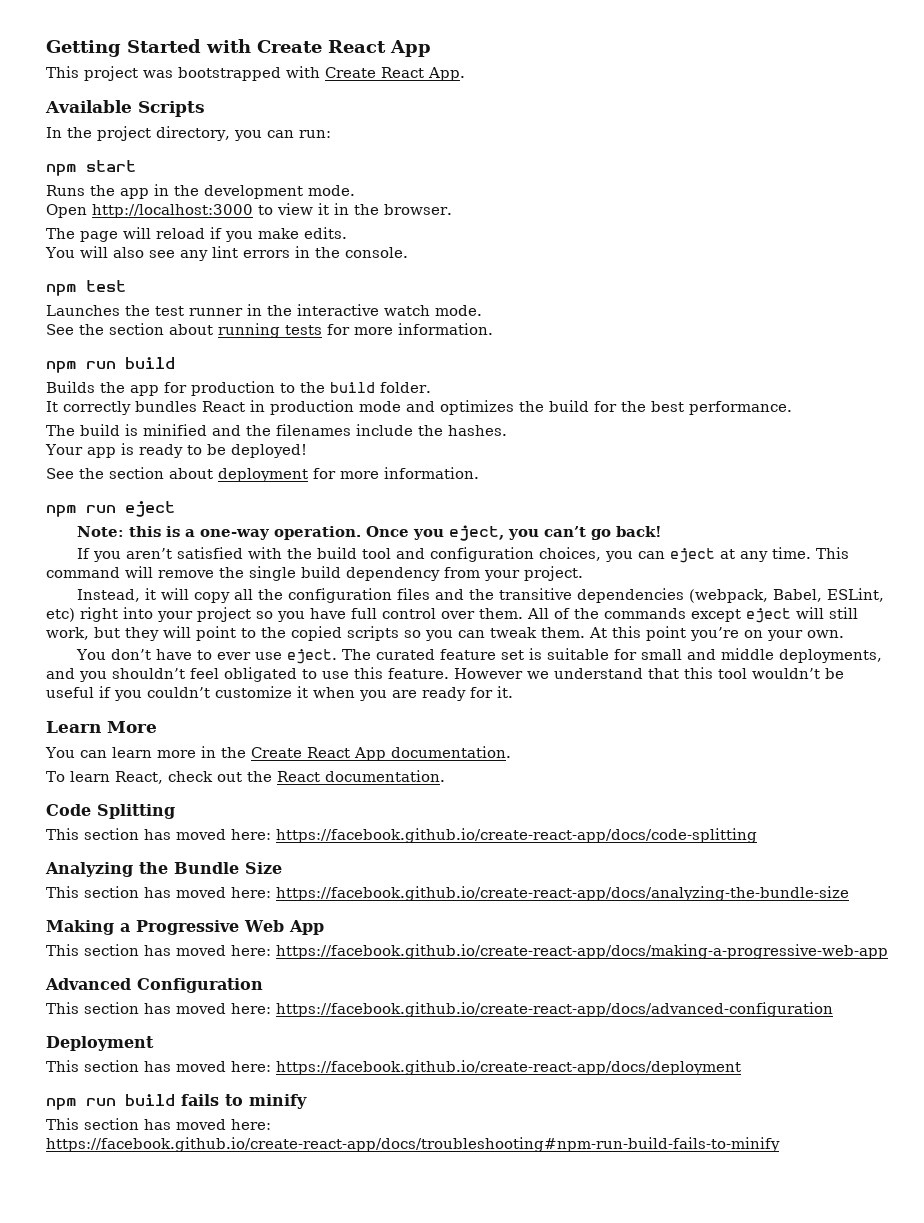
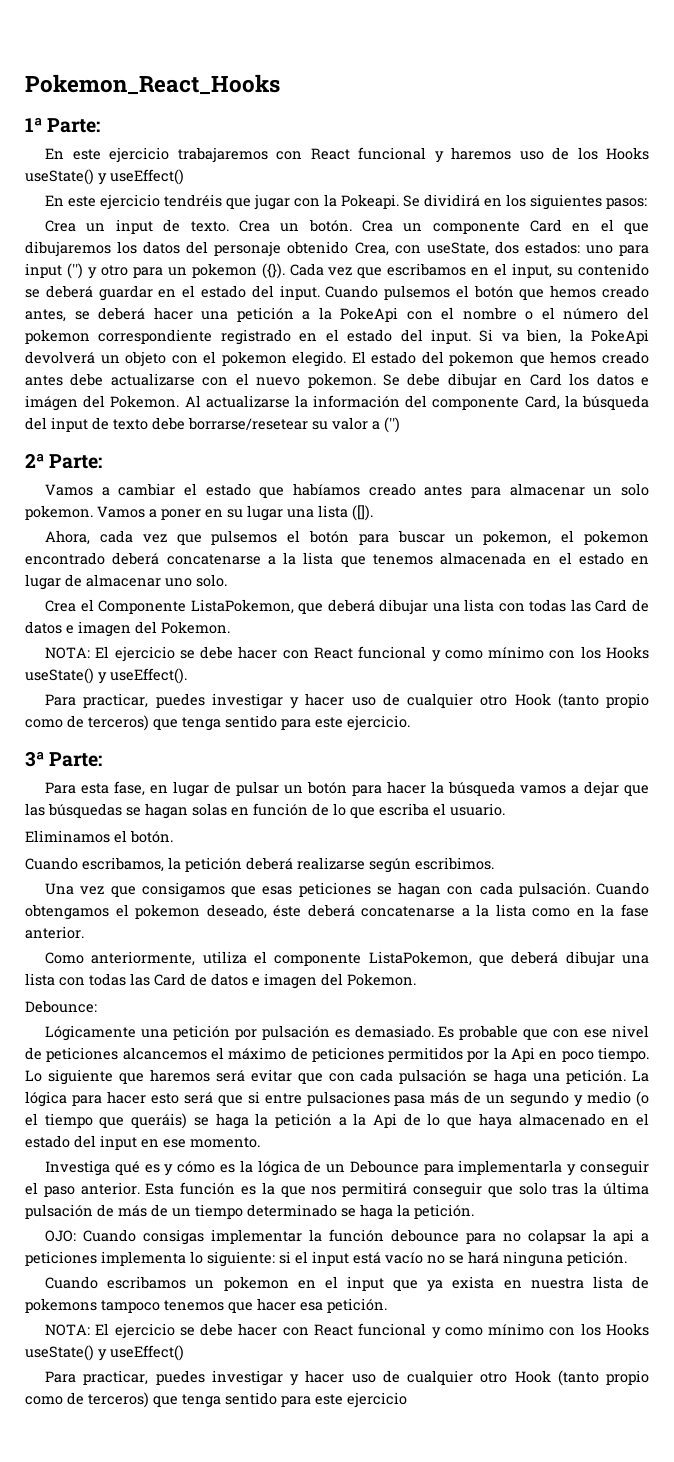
[46,39,431,57] [46,66,465,81] [45,100,205,117] [46,126,331,141] [46,160,136,176] [46,184,355,199] [46,203,452,218] [46,227,347,242] [45,246,408,261] [46,280,126,296] [46,304,482,316] [46,323,493,338] [46,357,175,373] [46,381,431,396] [46,400,792,415] [46,424,507,436] [45,443,307,458] [46,467,479,482] [46,501,175,517] [76,525,662,541] [76,547,849,563] [46,566,583,581] [76,588,884,603] [46,607,858,623] [46,626,844,641] [75,648,882,664] [46,667,844,682] [46,686,513,701] [46,721,157,733] [45,746,511,761] [46,770,445,784] [46,804,175,819] [46,828,757,843] [45,862,282,877] [46,886,849,901] [46,920,324,935] [46,944,888,959] [45,978,263,993] [46,1002,833,1017] [46,1036,154,1051] [46,1060,741,1075] [46,1094,307,1110] [46,1118,271,1130] [46,1137,780,1152] Getting Started with Create React App // This project was bootstrapped with Create React App. // Available Scripts // In the project directory, you can run: // npm start // Runs the app in the development mode. // Open http://localhost:3000 to view it in the browser. // The page will reload if you make edits. // You will also see any lint errors in the console. // npm test // Launches the test runner in the interactive watch mode. // See the section about running tests for more information. // npm run build // Builds the app for production to the build folder. // It correctly bundles React in production mode and optimizes the build for the best performance. // The build is minified and the filenames include the hashes. // Your app is ready to be deployed! // See the section about deployment for more information. // npm run eject // Note: this is a one-way operation. Once you eject, you can’t go back! // If you aren’t satisfied with the build tool and configuration choices, you can eject at any time. This command will remove the single build dependency from your project. // Instead, it will copy all the configuration files and the transitive dependencies (webpack, Babel, ESLint, etc) right into your project so you have full control over them. All of the commands except eject will still work, but they will point to the copied scripts so you can tweak them. At this point you’re on your own. // You don’t have to ever use eject. The curated feature set is suitable for small and middle deployments, and you shouldn’t feel obligated to use this feature. However we understand that this tool wouldn’t be useful if you couldn’t customize it when you are ready for it. // Learn More // You can learn more in the Create React App documentation. // To learn React, check out the React documentation. // Code Splitting // This section has moved here: https://facebook.github.io/create-react-app/docs/code-splitting // Analyzing the Bundle Size // This section has moved here: https://facebook.github.io/create-react-app/docs/analyzing-the-bundle-size // Making a Progressive Web App // This section has moved here: https://facebook.github.io/create-react-app/docs/making-a-progressive-web-app // Advanced Configuration // This section has moved here: https://facebook.github.io/create-react-app/docs/advanced-configuration // Deployment // This section has moved here: https://facebook.github.io/create-react-app/docs/deployment // npm run build fails to minify // This section has moved here: https://facebook.github.io/create-react-app/docs/troubleshooting#npm-run-build-fails-to-minify -> [25,74,280,95] [25,117,101,133] [45,147,649,163] [25,169,184,185] [45,194,648,210] [45,219,649,234] [25,241,649,257] [25,263,649,279] [25,285,649,301] [25,307,650,322] [25,329,650,345] [25,351,650,367] [25,373,650,389] [25,395,649,411] [25,417,400,433] [25,453,103,469] [45,483,650,498] [25,505,373,521] [45,530,649,545] [25,552,649,567] [25,574,227,590] [45,599,649,615] [25,621,230,637] [45,646,649,662] [25,668,187,684] [45,693,649,709] [25,715,410,731] [25,751,103,767] [45,781,650,797] [25,803,505,819] [25,830,173,843] [25,857,494,873] [45,882,649,898] [25,904,650,920] [25,926,84,939] [45,951,649,967] [25,973,416,989] [25,1000,97,1013] [45,1025,650,1041] [25,1047,649,1062] [25,1069,650,1085] [25,1091,649,1107] [25,1113,649,1129] [25,1135,260,1150] [45,1160,649,1176] [25,1182,649,1198] [25,1204,474,1220] [45,1229,649,1245] [25,1251,627,1267] [45,1276,649,1292] [25,1298,387,1313] [45,1323,649,1339] [25,1345,184,1361] [45,1370,649,1386] [25,1392,407,1408] Pokemon_React_Hooks // 1ª Parte: // En este ejercicio trabajaremos con React funcional y haremos uso de los Hooks useState() y useEffect() // En este ejercicio tendréis que jugar con la Pokeapi. Se dividirá en los siguientes pasos: // Crea un input de texto. Crea un botón. Crea un componente Card en el que dibujaremos los datos del personaje obtenido Crea, con useState, dos estados: uno para input ('') y otro para un pokemon ({}). Cada vez que escribamos en el input, su contenido se deberá guardar en el estado del input. Cuando pulsemos el botón que hemos creado antes, se deberá hacer una petición a la PokeApi con el nombre o el número del pokemon correspondiente registrado en el estado del input. Si va bien, la PokeApi devolverá un objeto con el pokemon elegido. El estado del pokemon que hemos creado antes debe actualizarse con el nuevo pokemon. Se debe dibujar en Card los datos e imágen del Pokemon. Al actualizarse la información del componente Card, la búsqueda del input de texto debe borrarse/resetear su valor a ('') // 2ª Parte: // Vamos a cambiar el estado que habíamos creado antes para almacenar un solo pokemon. Vamos a poner en su lugar una lista ([]). // Ahora, cada vez que pulsemos el botón para buscar un pokemon, el pokemon encontrado deberá concatenarse a la lista que tenemos almacenada en el estado en lugar de almacenar uno solo. // Crea el Componente ListaPokemon, que deberá dibujar una lista con todas las Card de datos e imagen del Pokemon. // NOTA: El ejercicio se debe hacer con React funcional y como mínimo con los Hooks useState() y useEffect(). // Para practicar, puedes investigar y hacer uso de cualquier otro Hook (tanto propio como de terceros) que tenga sentido para este ejercicio. // 3ª Parte: // Para esta fase, en lugar de pulsar un botón para hacer la búsqueda vamos a dejar que las búsquedas se hagan solas en función de lo que escriba el usuario. // Eliminamos el botón. // Cuando escribamos, la petición deberá realizarse según escribimos. // Una vez que consigamos que esas peticiones se hagan con cada pulsación. Cuando obtengamos el pokemon deseado, éste deberá concatenarse a la lista como en la fase anterior. // Como anteriormente, utiliza el componente ListaPokemon, que deberá dibujar una lista con todas las Card de datos e imagen del Pokemon. // Debounce: // Lógicamente una petición por pulsación es demasiado. Es probable que con ese nivel de peticiones alcancemos el máximo de peticiones permitidos por la Api en poco tiempo. Lo siguiente que haremos será evitar que con cada pulsación se haga una petición. La lógica para hacer esto será que si entre pulsaciones pasa más de un segundo y medio (o el tiempo que queráis) se haga la petición a la Api de lo que haya almacenado en el estado del input en ese momento. // Investiga qué es y cómo es la lógica de un Debounce para implementarla y conseguir el paso anterior. Esta función es la que nos permitirá conseguir que solo tras la última pulsación de más de un tiempo determinado se haga la petición. // OJO: Cuando consigas implementar la función debounce para no colapsar la api a peticiones implementa lo siguiente: si el input está vacío no se hará ninguna petición. // Cuando escribamos un pokemon en el input que ya exista en nuestra lista de pokemons tampoco tenemos que hacer esa petición. // NOTA: El ejercicio se debe hacer con React funcional y como mínimo con los Hooks useState() y useEffect() // Para practicar, puedes investigar y hacer uso de cualquier otro Hook (tanto propio como de terceros) que tenga sentido para este ejercicio

